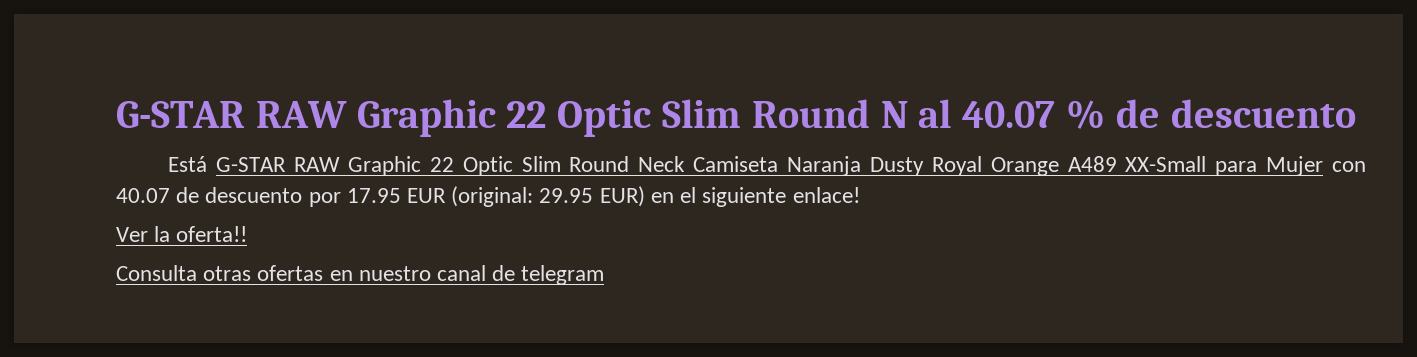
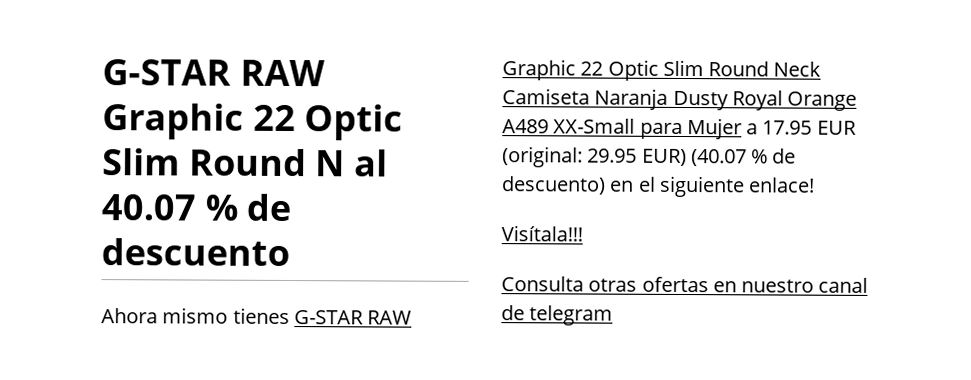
[168,156,208,172] Está -> [101,307,290,325] Ahora mismo tienes
[1331,161,1366,172] [116,187,341,207] con 40.07 de descuento por -> [746,123,759,135] a
(645, 196) none -> [690,148,797,167] [501,176,606,195] (40.07 % de descuento)
[116,226,248,242] Ver la oferta!! -> [501,225,583,242] Visítala!!!

